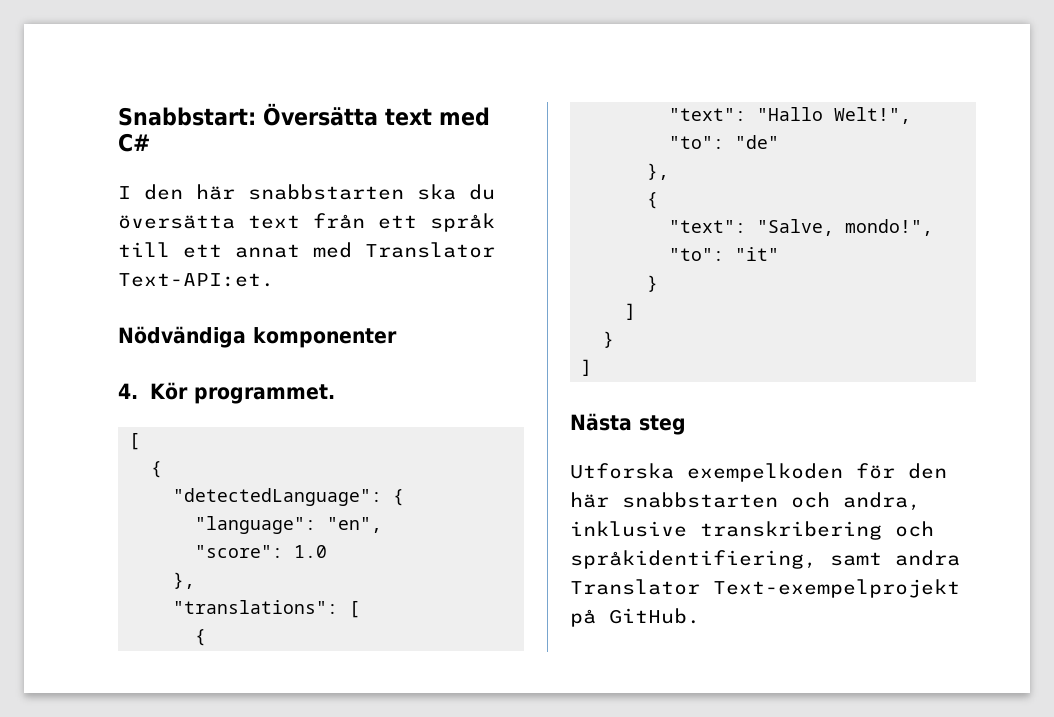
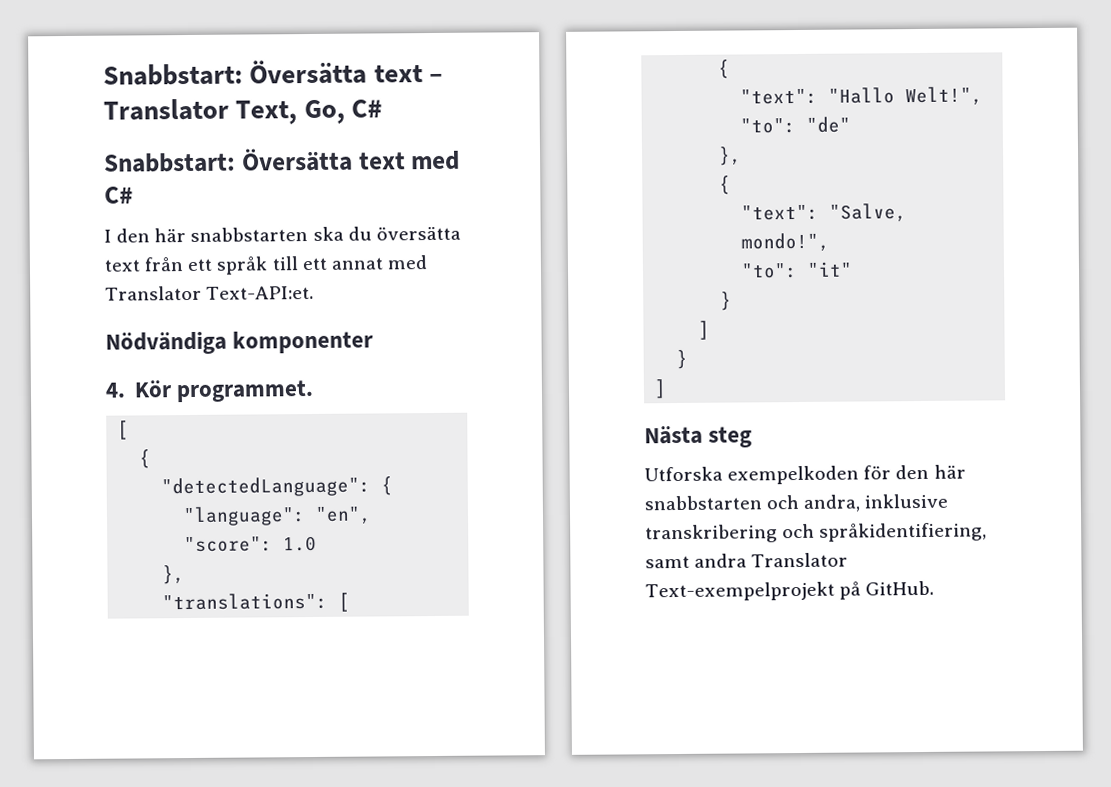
[118,103,432,126] Snabbstart: Översätta text -> [103,59,443,86] [103,98,382,125] [104,147,406,173] Snabbstart: Översätta text – Translator Text, Go, C# // Snabbstart: Översätta text

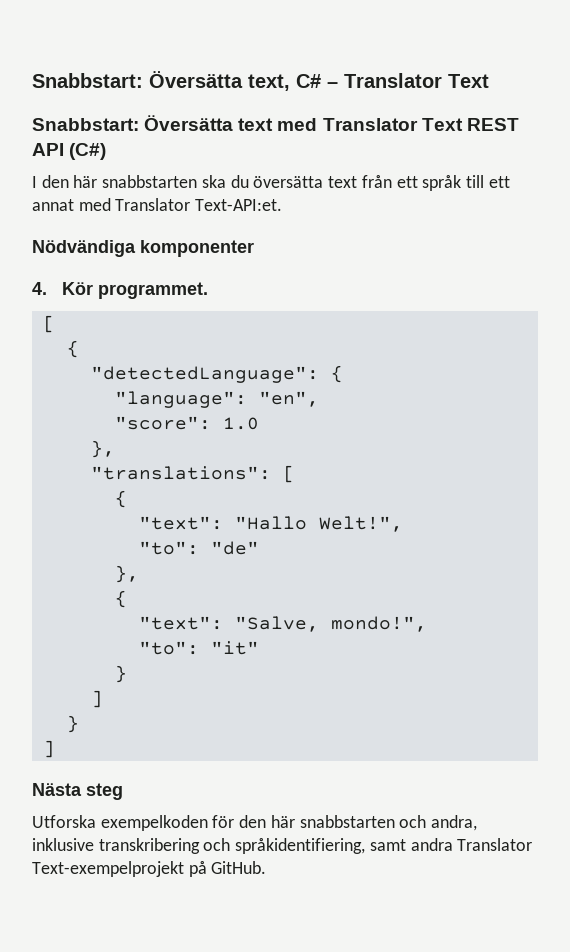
[103,59,443,86] [103,98,382,125] Snabbstart: Översätta text – Translator Text, Go, C# -> [32,71,489,91] Snabbstart: Översätta text, C# – Translator Text
[104,186,133,204] C# -> [322,118,519,131] [32,143,107,160] Translator Text REST API (C#)

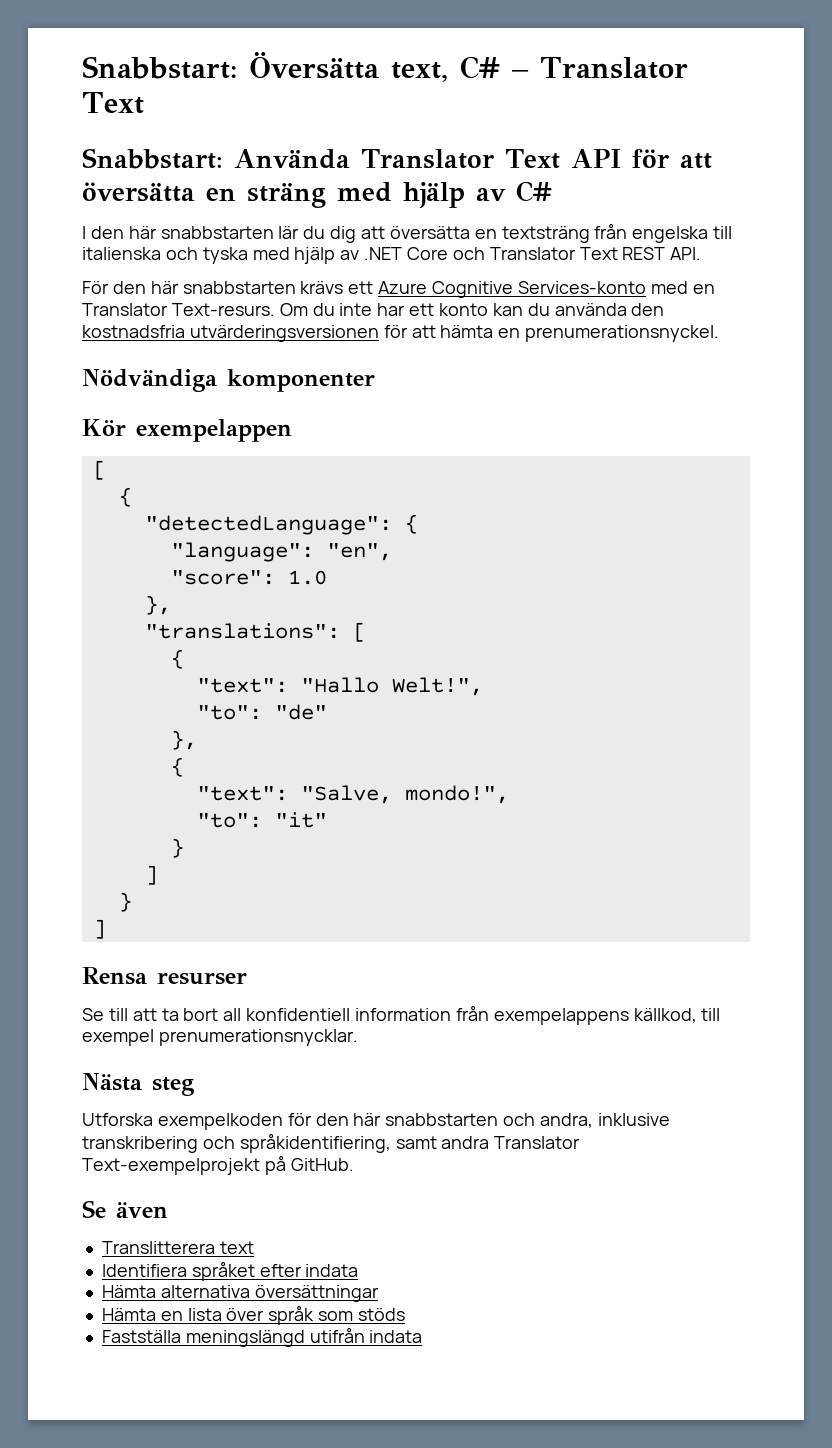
[144,115,519,131] [32,143,107,160] [32,175,510,191] [32,198,283,211] Översätta text med Translator Text REST API (C#) // I den här snabbstarten ska du översätta text från ett språk till ett annat med Translator Text-API:et. -> [234,149,712,169] [82,181,552,208] [82,223,733,243] [82,247,702,264] [82,281,715,298] [82,303,665,316] [82,325,720,342] Använda Translator Text API för att översätta en sträng med hjälp av C# // I den här snabbstarten lär du dig att översätta en textsträng från engelska till italienska och tyska med hjälp av .NET Core och Translator Text REST API. // För den här snabbstarten krävs ett Azure Cognitive Services-konto med en Translator Text-resurs. Om du inte har ett konto kan du använda den kostnadsfria utvärderingsversionen för att hämta en prenumerationsnyckel.
[32,282,208,299] 4. Kör programmet. -> [82,419,292,442] Kör exempelappen
(55, 749) none -> [82,967,247,985] [82,1005,721,1025] [82,1029,358,1046] // Rensa resurser // Se till att ta bort all konfidentiell information från exempelappens källkod, till exempel prenumerationsnycklar.
(267, 867) none -> [82,1200,168,1218] [101,1241,254,1254] [101,1261,359,1281] [101,1285,379,1302] [101,1305,405,1325] [101,1327,423,1347] // Se även // Translitterera text // Identifiera språket efter indata // Hämta alternativa översättningar // Hämta en lista över språk som stöds // Fastställa meningslängd utifrån indata

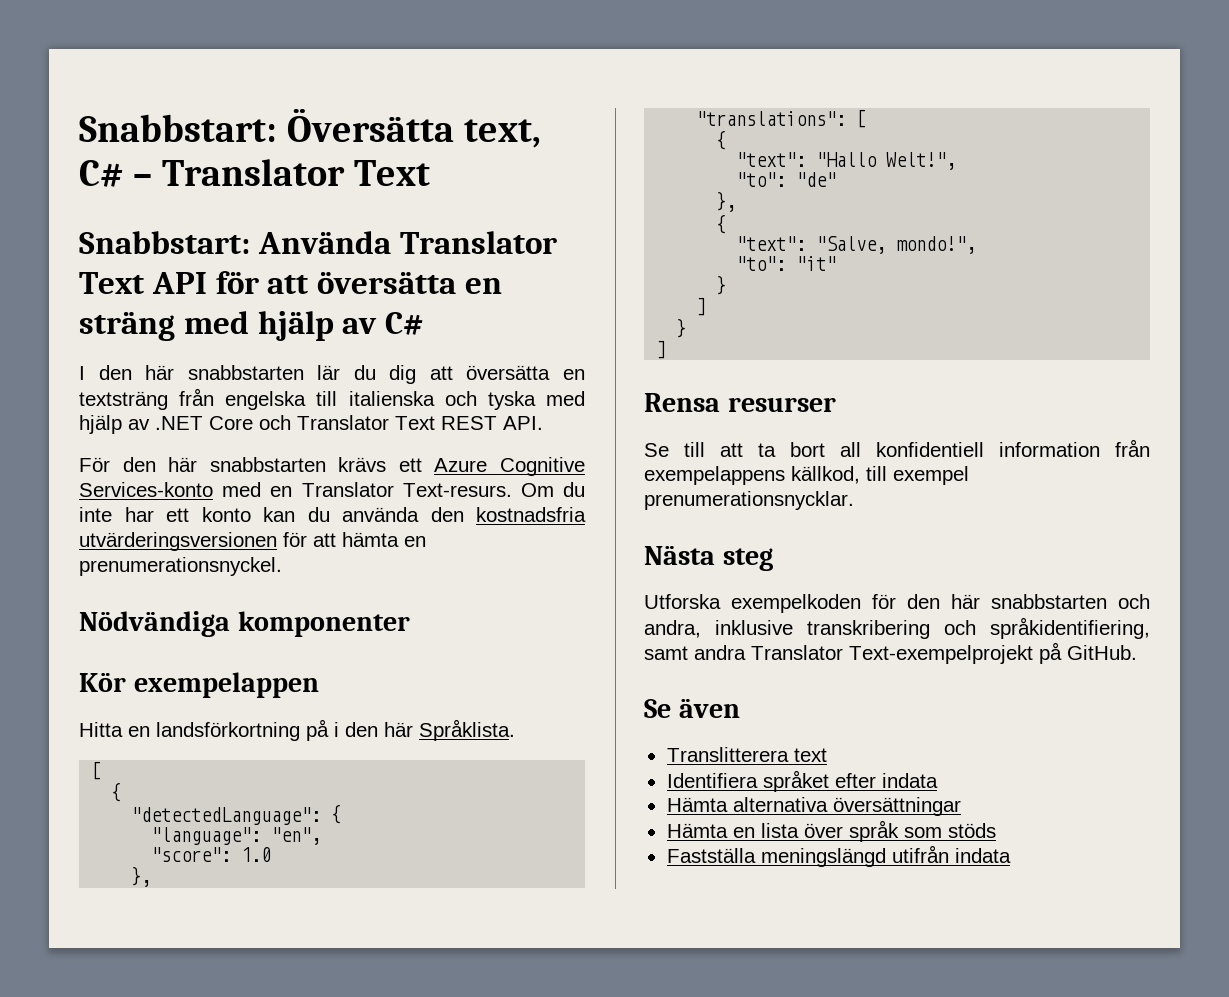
(292, 430) none -> [79,719,515,741] // Hitta en landsförkortning på i den här Språklista.

